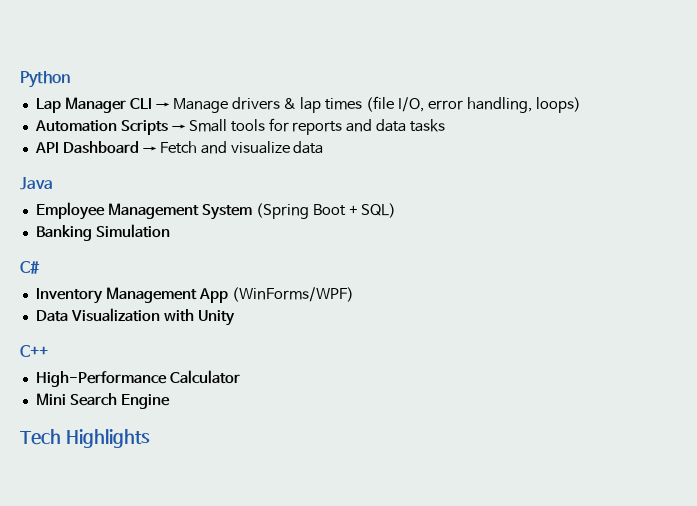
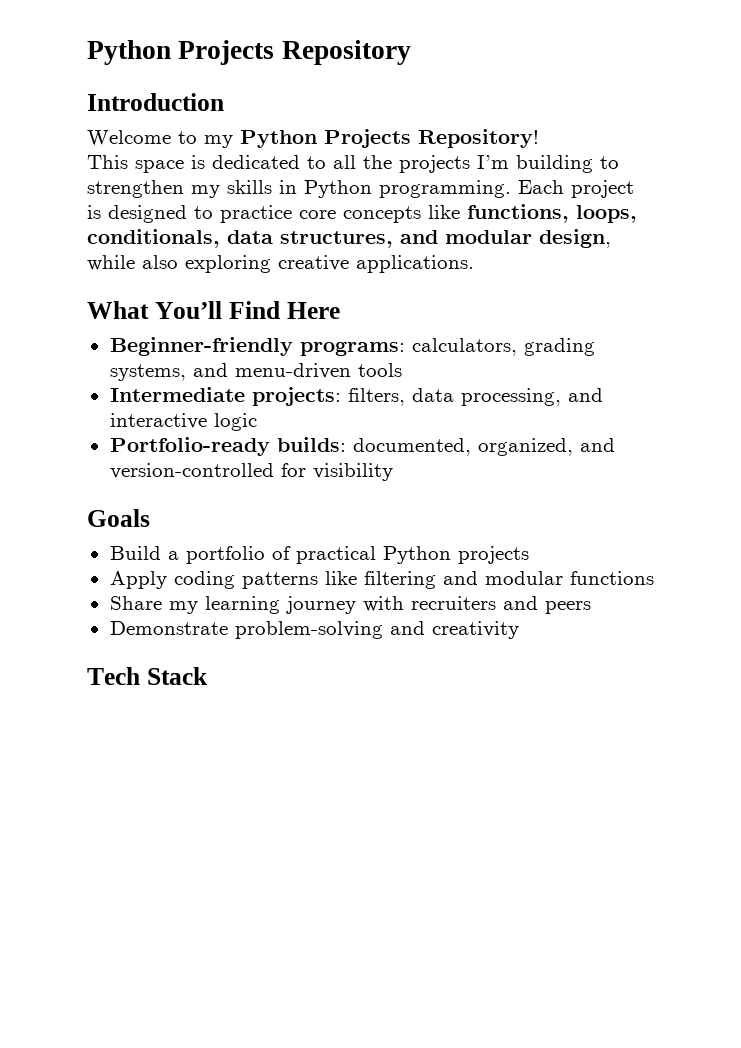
[20,71,70,88] [35,96,581,113] [34,118,446,135] [34,141,324,154] [20,177,53,190] [35,202,397,220] [35,224,170,241] [20,261,40,274] [35,287,354,304] [35,308,235,326] [20,345,48,357] [35,370,240,387] [35,393,170,409] Python // Lap Manager CLI → Manage drivers & lap times (file I/O, error handling, loops) // Automation Scripts → Small tools for reports and data tasks // API Dashboard → Fetch and visualize data // Java // Employee Management System (Spring Boot + SQL) // Banking Simulation // C# // Inventory Management App (WinForms/WPF) // Data Visualization with Unity // C++ // High-Performance Calculator // Mini Search Engine -> [87,40,411,65] [87,93,224,111] [87,129,539,148] [87,155,619,173] [87,180,634,198] [87,204,637,223] [87,229,611,248] [87,255,474,273] [87,301,340,319] [109,337,595,356] [109,363,402,381] [109,387,603,406] [109,413,257,431] [109,437,615,456] [109,463,393,481] [87,509,150,527] [109,546,529,564] [109,571,654,589] [109,596,591,614] [109,621,519,639] Python Projects Repository // Introduction // Welcome to my Python Projects Repository! // This space is dedicated to all the projects I’m building to strengthen my skills in Python programming. Each project is designed to practice core concepts like functions, loops, conditionals, data structures, and modular design, while also exploring creative applications. // What You’ll Find Here // Beginner-friendly programs: calculators, grading systems, and menu-driven tools // Intermediate projects: filters, data processing, and interactive logic // Portfolio-ready builds: documented, organized, and version-controlled for visibility // Goals // Build a portfolio of practical Python projects // Apply coding patterns like filtering and modular functions // Share my learning journey with recruiters and peers // Demonstrate problem-solving and creativity
[65,429,150,448] Highlights -> [146,667,208,685] Stack

